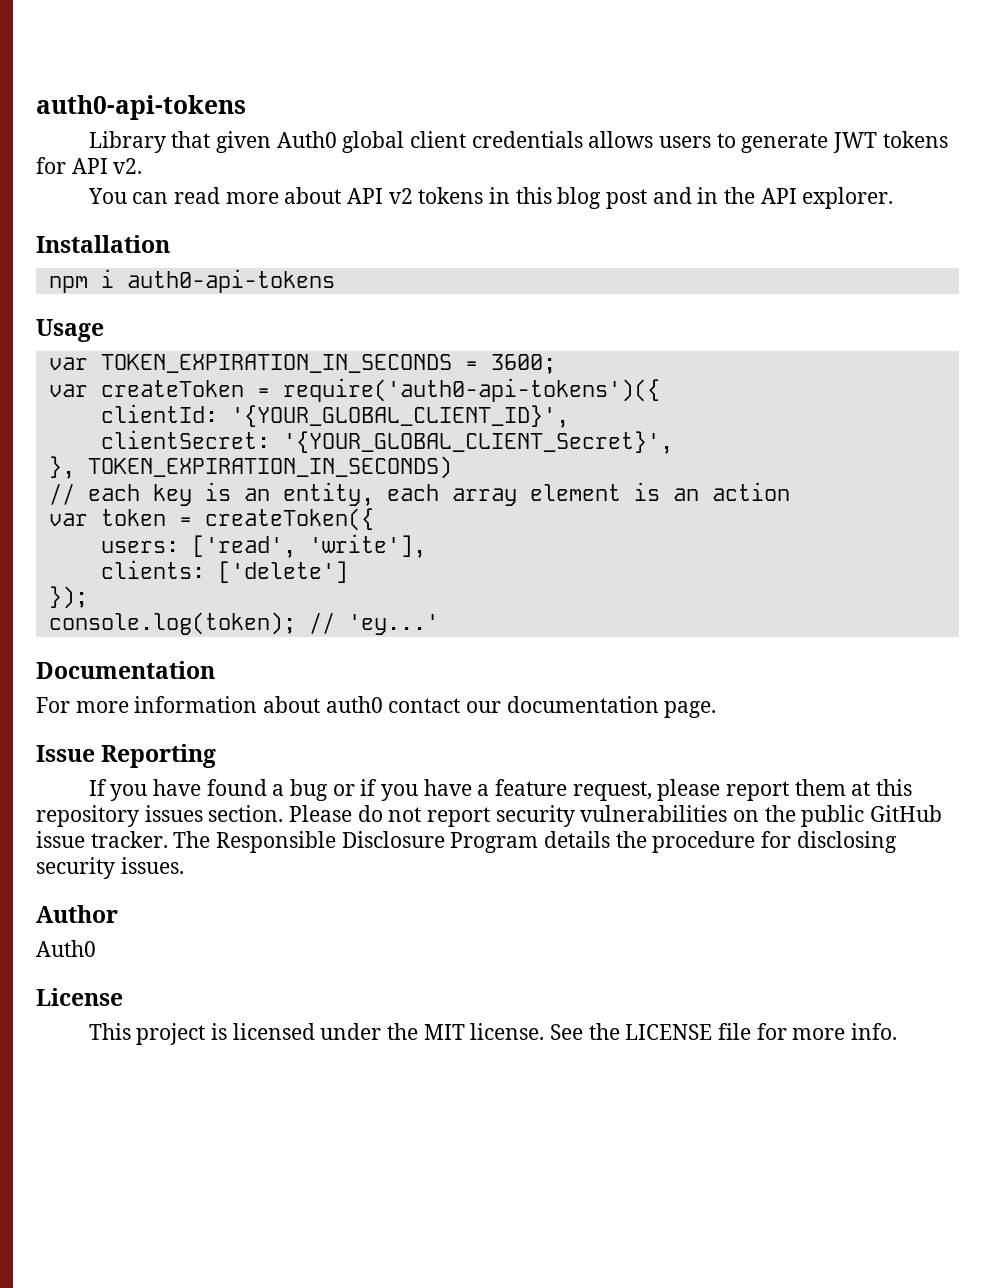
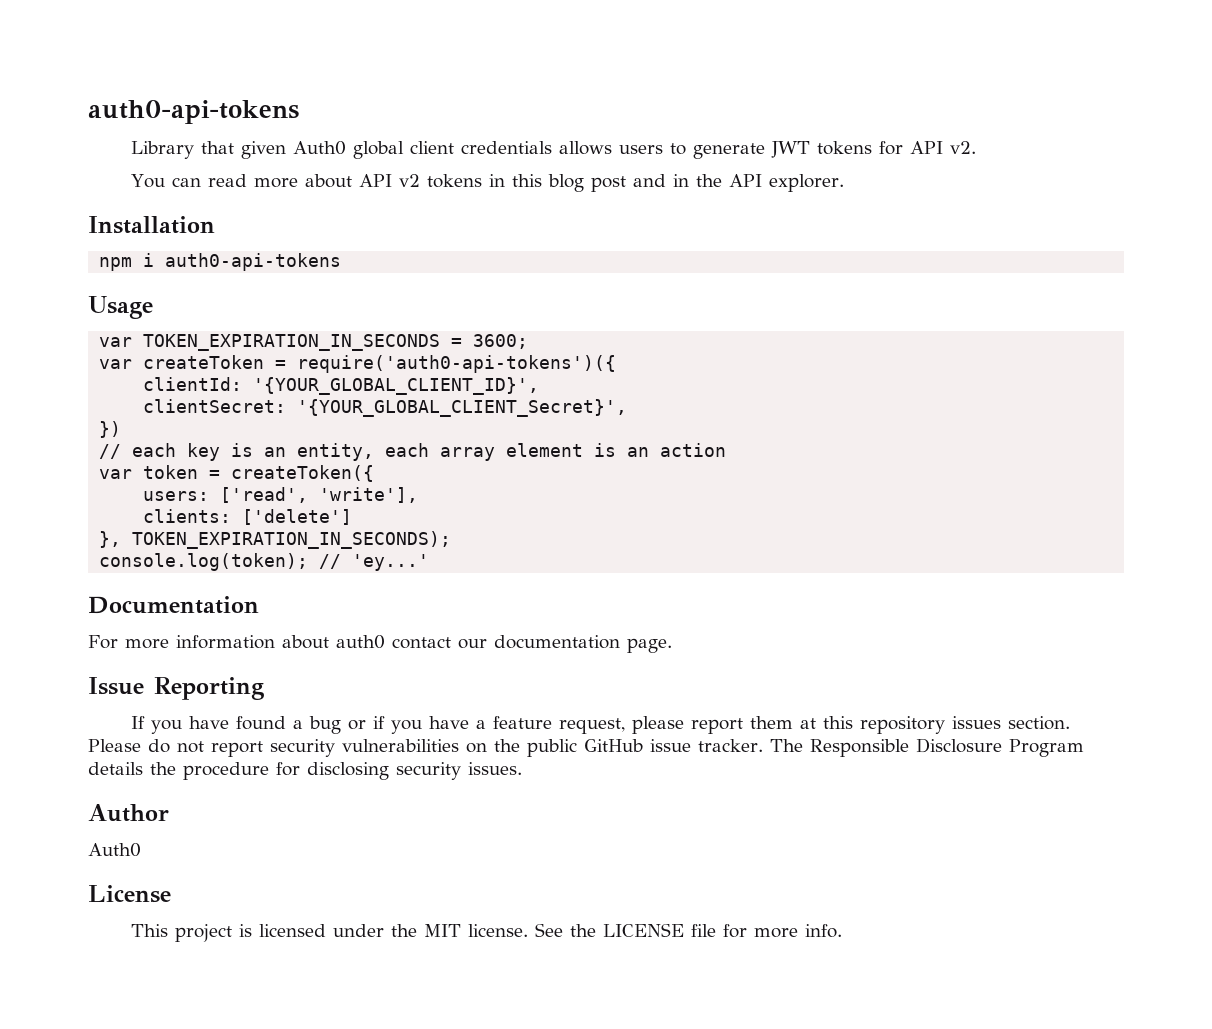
[48,456,452,479] }, TOKEN_EXPIRATION_IN_SECONDS) -> [99,421,122,438] })
[48,586,88,609] }); -> [99,531,452,549] }, TOKEN_EXPIRATION_IN_SECONDS);

